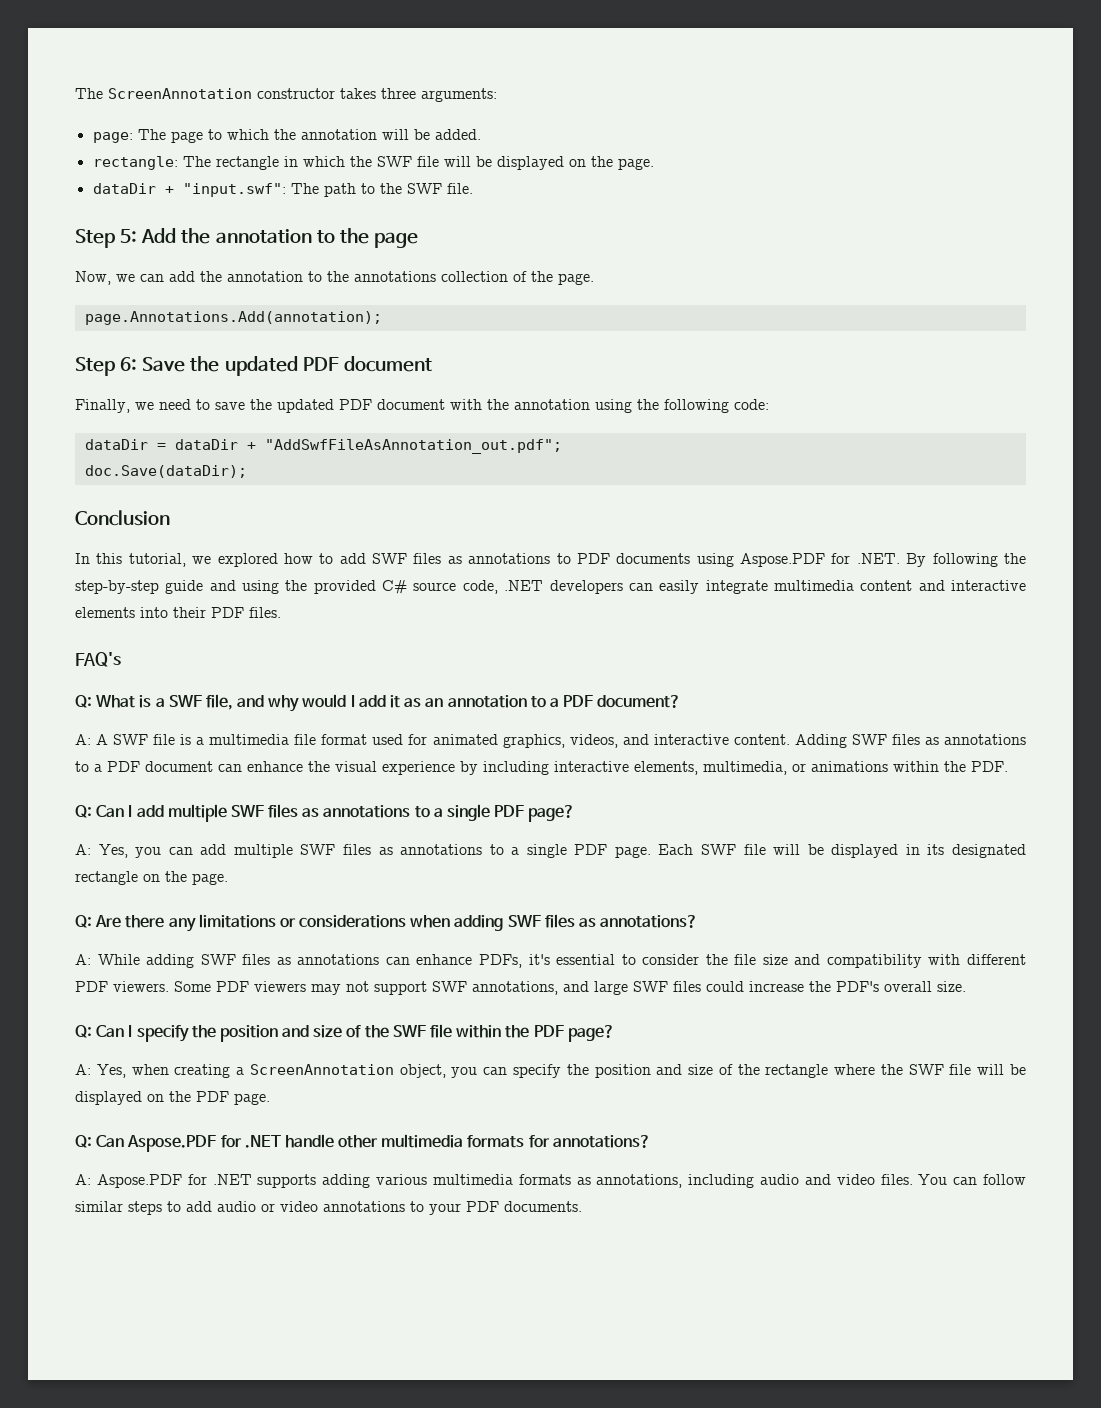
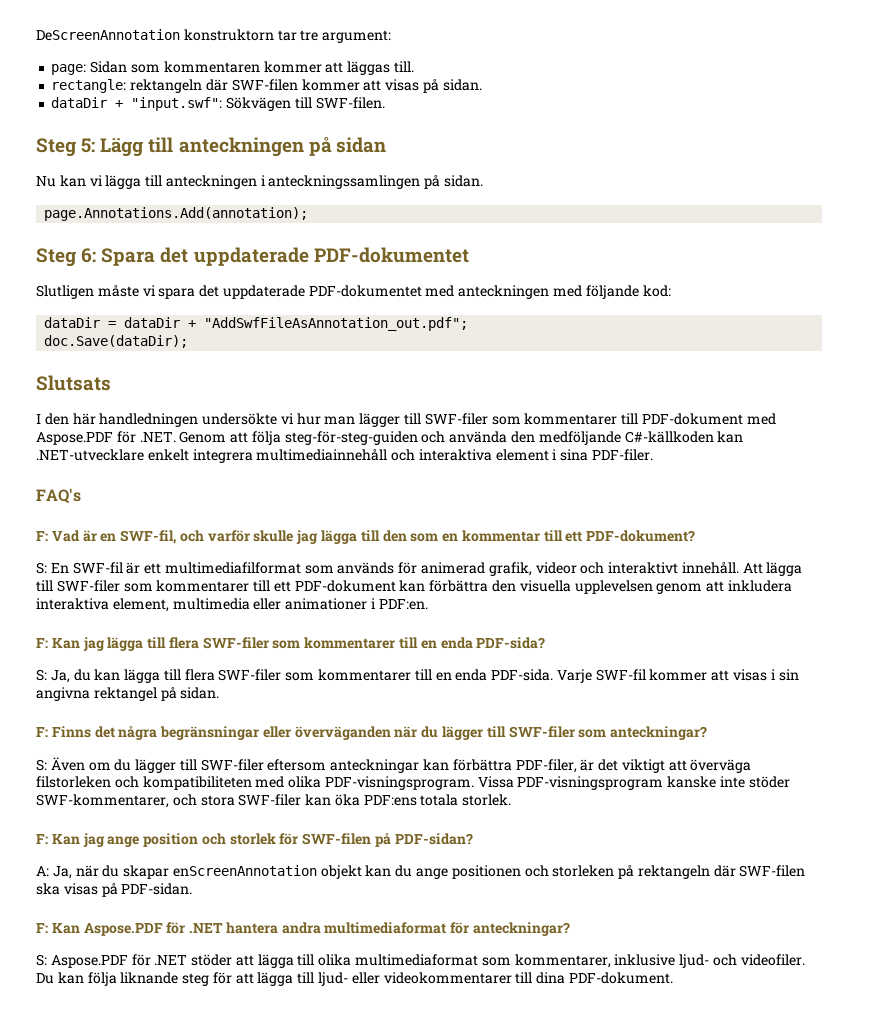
[75,88,497,102] [92,129,481,143] [92,156,654,170] [92,183,473,197] [75,228,418,248] [75,271,594,285] [84,311,382,325] [75,356,432,376] [75,399,769,413] The ScreenAnnotation constructor takes three arguments: // page: The page to which the annotation will be added. // rectangle: The rectangle in which the SWF file will be displayed on the page. // dataDir + "input.swf": The path to the SWF file. // Step 5: Add the annotation to the page // Now, we can add the annotation to the annotations collection of the page. // page.Annotations.Add(annotation); // Step 6: Save the updated PDF document // Finally, we need to save the updated PDF document with the annotation using the following code: -> [36,29,392,43] [51,61,414,75] [51,79,482,93] [51,97,385,111] [36,137,386,157] [36,175,484,189] [44,207,309,221] [36,247,469,267] [36,285,671,299] DeScreenAnnotation konstruktorn tar tre argument: // page: Sidan som kommentaren kommer att läggas till. // rectangle: rektangeln där SWF-filen kommer att visas på sidan. // dataDir + "input.swf": Sökvägen till SWF-filen. // Steg 5: Lägg till anteckningen på sidan // Nu kan vi lägga till anteckningen i anteckningssamlingen på sidan. // page.Annotations.Add(annotation); // Steg 6: Spara det uppdaterade PDF-dokumentet // Slutligen måste vi spara det uppdaterade PDF-dokumentet med anteckningen med följande kod:
[75,510,170,526] [75,553,1027,567] [75,580,1027,594] [75,607,281,618] [75,652,121,667] [75,694,682,712] [75,734,1026,748] [75,761,1008,775] [75,804,576,822] [75,844,1027,858] [75,871,228,885] [75,914,699,932] [75,954,1026,968] [75,981,966,995] [75,1024,615,1042] [75,1064,1026,1078] [75,1091,270,1105] [75,1134,651,1152] [75,1174,1027,1188] [75,1201,582,1215] Conclusion // In this tutorial, we explored how to add SWF files as annotations to PDF documents using Aspose.PDF for .NET. By following the step-by-step guide and using the provided C# source code, .NET developers can easily integrate multimedia content and interactive elements into their PDF files. // FAQ's // Q: What is a SWF file, and why would I add it as an annotation to a PDF document? // A: A SWF file is a multimedia file format used for animated graphics, videos, and interactive content. Adding SWF files as annotations to a PDF document can enhance the visual experience by including interactive elements, multimedia, or animations within the PDF. // Q: Can I add multiple SWF files as annotations to a single PDF page? // A: Yes, you can add multiple SWF files as annotations to a single PDF page. Each SWF file will be displayed in its designated rectangle on the page. // Q: Are there any limitations or considerations when adding SWF files as annotations? // A: While adding SWF files as annotations can enhance PDFs, it's essential to consider the file size and compatibility with different PDF viewers. Some PDF viewers may not support SWF annotations, and large SWF files could increase the PDF's overall size. // Q: Can I specify the position and size of the SWF file within the PDF page? // A: Yes, when creating a ScreenAnnotation object, you can specify the position and size of the rectangle where the SWF file will be displayed on the PDF page. // Q: Can Aspose.PDF for .NET handle other multimedia formats for annotations? // A: Aspose.PDF for .NET supports adding various multimedia formats as annotations, including audio and video files. You can follow similar steps to add audio or video annotations to your PDF documents. -> [36,375,111,391] [36,413,776,427] [36,431,744,445] [36,449,654,463] [36,488,81,504] [36,530,696,544] [36,562,803,576] [36,580,792,594] [36,598,428,612] [36,637,546,651] [36,669,799,683] [36,687,220,701] [36,725,708,740] [36,757,752,773] [36,776,790,790] [36,794,512,808] [36,832,473,847] [36,865,806,879] [36,883,193,897] [36,922,571,936] [36,954,805,968] [36,972,673,986] Slutsats // I den här handledningen undersökte vi hur man lägger till SWF-filer som kommentarer till PDF-dokument med Aspose.PDF för .NET. Genom att följa steg-för-steg-guiden och använda den medföljande C#-källkoden kan .NET-utvecklare enkelt integrera multimediainnehåll och interaktiva element i sina PDF-filer. // FAQ's // F: Vad är en SWF-fil, och varför skulle jag lägga till den som en kommentar till ett PDF-dokument? // S: En SWF-fil är ett multimediafilformat som används för animerad grafik, videor och interaktivt innehåll. Att lägga till SWF-filer som kommentarer till ett PDF-dokument kan förbättra den visuella upplevelsen genom att inkludera interaktiva element, multimedia eller animationer i PDF:en. // F: Kan jag lägga till flera SWF-filer som kommentarer till en enda PDF-sida? // S: Ja, du kan lägga till flera SWF-filer som kommentarer till en enda PDF-sida. Varje SWF-fil kommer att visas i sin angivna rektangel på sidan. // F: Finns det några begränsningar eller överväganden när du lägger till SWF-filer som anteckningar? // S: Även om du lägger till SWF-filer eftersom anteckningar kan förbättra PDF-filer, är det viktigt att överväga filstorleken och kompatibiliteten med olika PDF-visningsprogram. Vissa PDF-visningsprogram kanske inte stöder SWF-kommentarer, och stora SWF-filer kan öka PDF:ens totala storlek. // F: Kan jag ange position och storlek för SWF-filen på PDF-sidan? // A: Ja, när du skapar enScreenAnnotation objekt kan du ange positionen och storleken på rektangeln där SWF-filen ska visas på PDF-sidan. // F: Kan Aspose.PDF för .NET hantera andra multimediaformat för anteckningar? // S: Aspose.PDF för .NET stöder att lägga till olika multimediaformat som kommentarer, inklusive ljud- och videofiler. Du kan följa liknande steg för att lägga till ljud- eller videokommentarer till dina PDF-dokument.

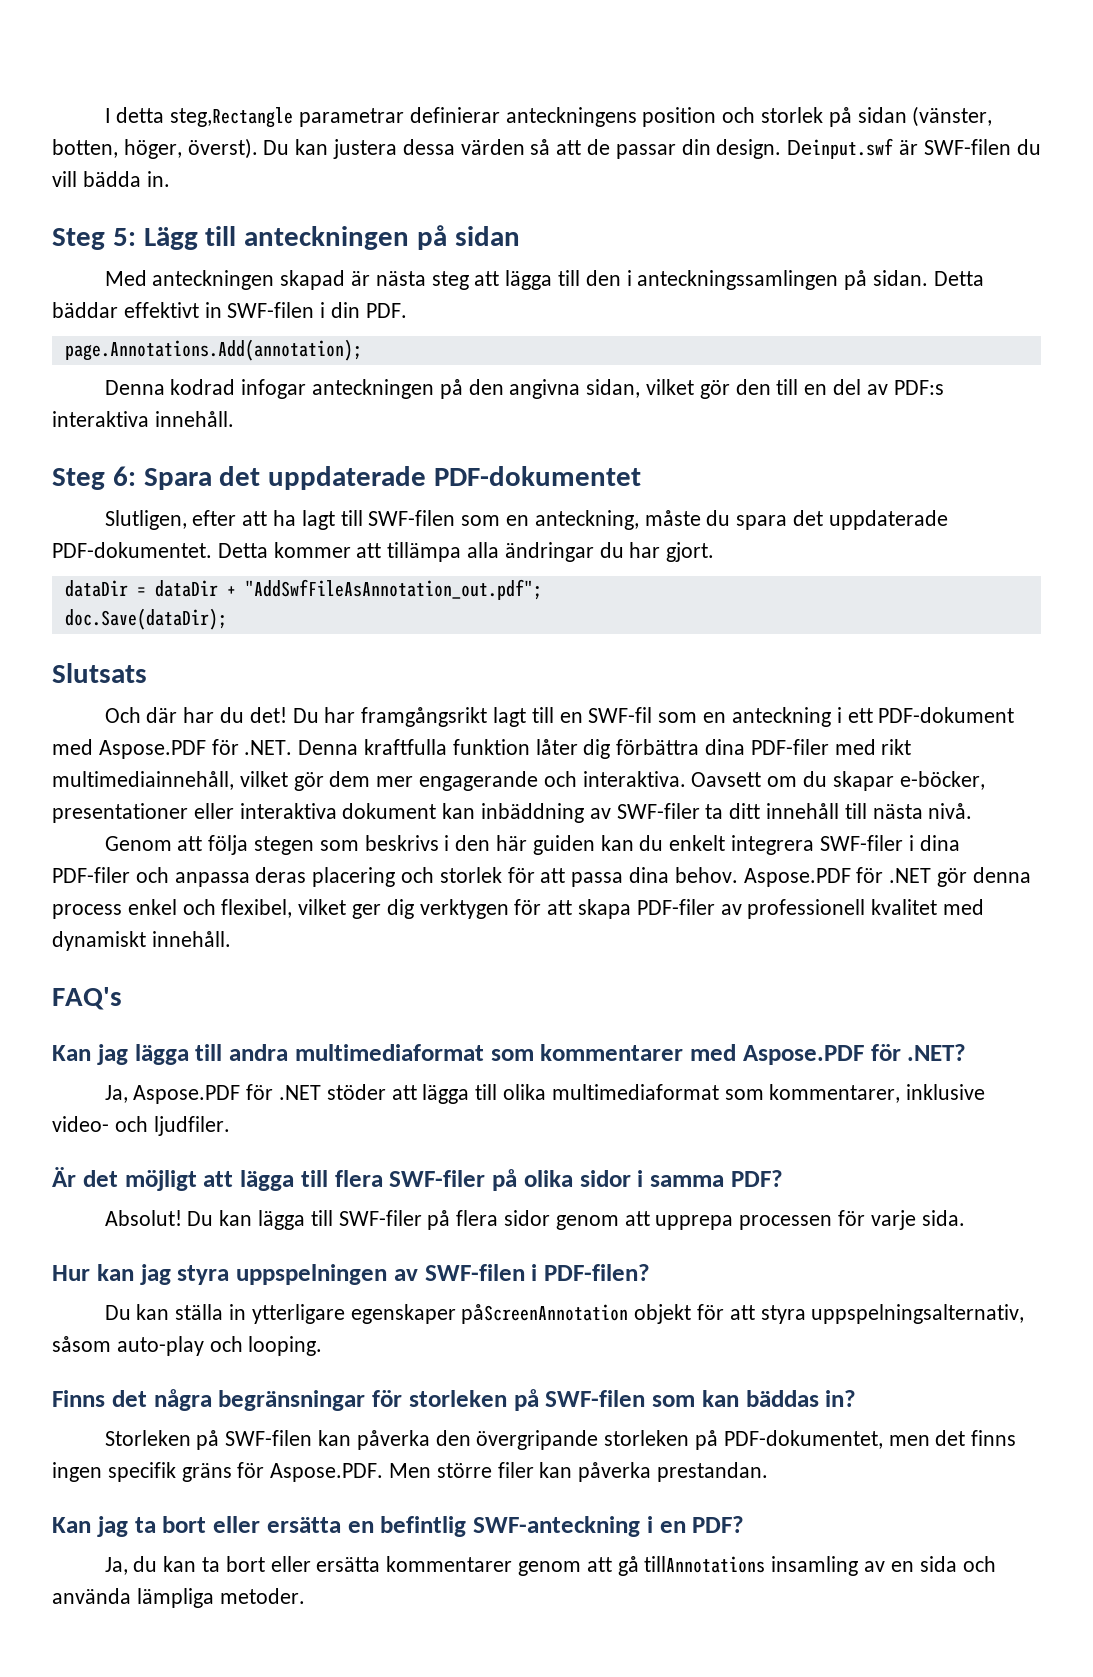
[36,29,392,43] [51,61,414,75] [51,79,482,93] [51,97,385,111] DeScreenAnnotation konstruktorn tar tre argument: // page: Sidan som kommentaren kommer att läggas till. // rectangle: rektangeln där SWF-filen kommer att visas på sidan. // dataDir + "input.swf": Sökvägen till SWF-filen. -> [104,106,993,128] [52,138,1041,159] [52,171,170,187] I detta steg,Rectangle parametrar definierar anteckningens position och storlek på sidan (vänster, botten, höger, överst). Du kan justera dessa värden så att de passar din design. Deinput.swf är SWF-filen du vill bädda in.
[36,175,257,189] Nu kan vi lägga till anteckningen -> [104,270,621,290] Med anteckningen skapad är nästa steg att lägga till den
[44,207,309,221] // page.Annotations.Add(annotation); -> [933,271,984,286] [52,302,407,318] [64,339,362,361] [104,379,944,399] [52,411,234,427] Detta bäddar effektivt in SWF-filen i din PDF. // page.Annotations.Add(annotation); // Denna kodrad infogar anteckningen på den angivna sidan, vilket gör den till en del av PDF:s interaktiva innehåll.
[36,285,671,299] Slutligen måste vi spara det uppdaterade PDF-dokumentet med anteckningen med följande kod: -> [104,510,948,530] [52,542,715,562] Slutligen, efter att ha lagt till SWF-filen som en anteckning, måste du spara det uppdaterade PDF-dokumentet. Detta kommer att tillämpa alla ändringar du har gjort.
[36,413,639,427] I den här handledningen undersökte vi hur man lägger till SWF-filer som kommentarer till -> [104,707,873,727] Och där har du det! Du har framgångsrikt lagt till en SWF-fil som en anteckning i ett
[179,431,744,445] [36,449,654,463] [36,488,81,504] [36,530,696,544] [36,562,803,576] [36,580,792,594] [36,598,428,612] [36,637,546,651] [36,669,799,683] [36,687,220,701] [36,725,708,740] [36,757,752,773] [36,776,790,790] [36,794,512,808] [36,832,473,847] [36,865,806,879] [36,883,193,897] [36,922,571,936] [36,954,47,966] Genom att följa steg-för-steg-guiden och använda den medföljande C#-källkoden kan .NET-utvecklare enkelt integrera multimediainnehåll och interaktiva element i sina PDF-filer. // FAQ's // F: Vad är en SWF-fil, och varför skulle jag lägga till den som en kommentar till ett PDF-dokument? // S: En SWF-fil är ett multimediafilformat som används för animerad grafik, videor och interaktivt innehåll. Att lägga till SWF-filer som kommentarer till ett PDF-dokument kan förbättra den visuella upplevelsen genom att inkludera interaktiva element, multimedia eller animationer i PDF:en. // F: Kan jag lägga till flera SWF-filer som kommentarer till en enda PDF-sida? // S: Ja, du kan lägga till flera SWF-filer som kommentarer till en enda PDF-sida. Varje SWF-fil kommer att visas i sin angivna rektangel på sidan. // F: Finns det några begränsningar eller överväganden när du lägger till SWF-filer som anteckningar? // S: Även om du lägger till SWF-filer eftersom anteckningar kan förbättra PDF-filer, är det viktigt att överväga filstorleken och kompatibiliteten med olika PDF-visningsprogram. Vissa PDF-visningsprogram kanske inte stöder SWF-kommentarer, och stora SWF-filer kan öka PDF:ens totala storlek. // F: Kan jag ange position och storlek för SWF-filen på PDF-sidan? // A: Ja, när du skapar enScreenAnnotation objekt kan du ange positionen och storleken på rektangeln där SWF-filen ska visas på PDF-sidan. // F: Kan Aspose.PDF för .NET hantera andra multimediaformat för anteckningar? // S: -> [298,739,912,759] [52,771,985,791] [52,803,973,823] [104,835,960,855] [52,867,1031,887] [52,899,985,919] [52,931,231,951] [52,987,122,1010] [52,1044,967,1065] [104,1085,128,1103] Denna kraftfulla funktion låter dig förbättra dina PDF-filer med rikt multimediainnehåll, vilket gör dem mer engagerande och interaktiva. Oavsett om du skapar e-böcker, presentationer eller interaktiva dokument kan inbäddning av SWF-filer ta ditt innehåll till nästa nivå. // Genom att följa stegen som beskrivs i den här guiden kan du enkelt integrera SWF-filer i dina PDF-filer och anpassa deras placering och storlek för att passa dina behov. Aspose.PDF för .NET gör denna process enkel och flexibel, vilket ger dig verktygen för att skapa PDF-filer av professionell kvalitet med dynamiskt innehåll. // FAQ's // Kan jag lägga till andra multimediaformat som kommentarer med Aspose.PDF för .NET? // Ja,
[679,954,805,968] [36,972,673,986] ljud- och videofiler. Du kan följa liknande steg för att lägga till ljud- eller videokommentarer till dina PDF-dokument. -> [52,1116,230,1136] [52,1167,783,1191] [104,1210,965,1230] [52,1264,650,1285] [104,1304,1025,1324] [52,1336,323,1356] [52,1389,857,1411] [104,1430,1017,1450] [52,1462,769,1482] [52,1516,745,1537] [104,1556,996,1576] [52,1588,305,1608] video- och ljudfiler. // Är det möjligt att lägga till flera SWF-filer på olika sidor i samma PDF? // Absolut! Du kan lägga till SWF-filer på flera sidor genom att upprepa processen för varje sida. // Hur kan jag styra uppspelningen av SWF-filen i PDF-filen? // Du kan ställa in ytterligare egenskaper påScreenAnnotation objekt för att styra uppspelningsalternativ, såsom auto-play och looping. // Finns det några begränsningar för storleken på SWF-filen som kan bäddas in? // Storleken på SWF-filen kan påverka den övergripande storleken på PDF-dokumentet, men det finns ingen specifik gräns för Aspose.PDF. Men större filer kan påverka prestandan. // Kan jag ta bort eller ersätta en befintlig SWF-anteckning i en PDF? // Ja, du kan ta bort eller ersätta kommentarer genom att gå tillAnnotations insamling av en sida och använda lämpliga metoder.

